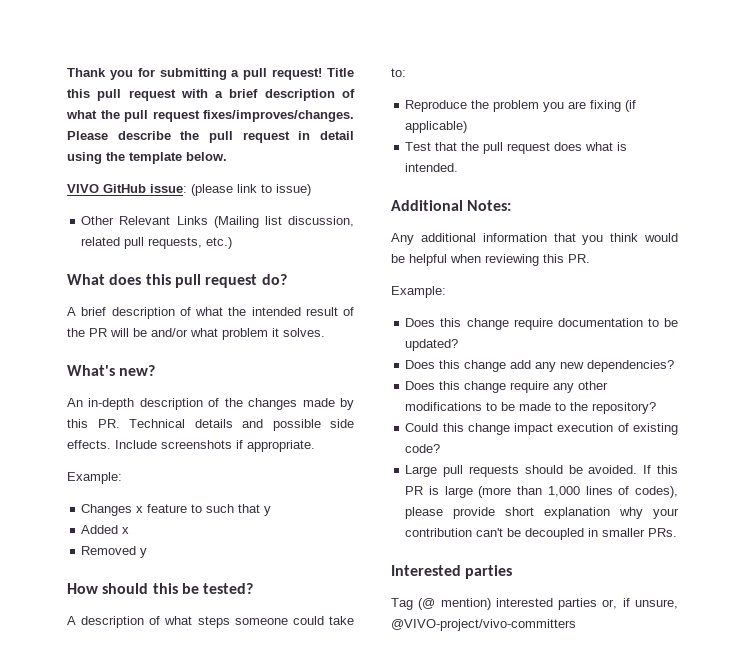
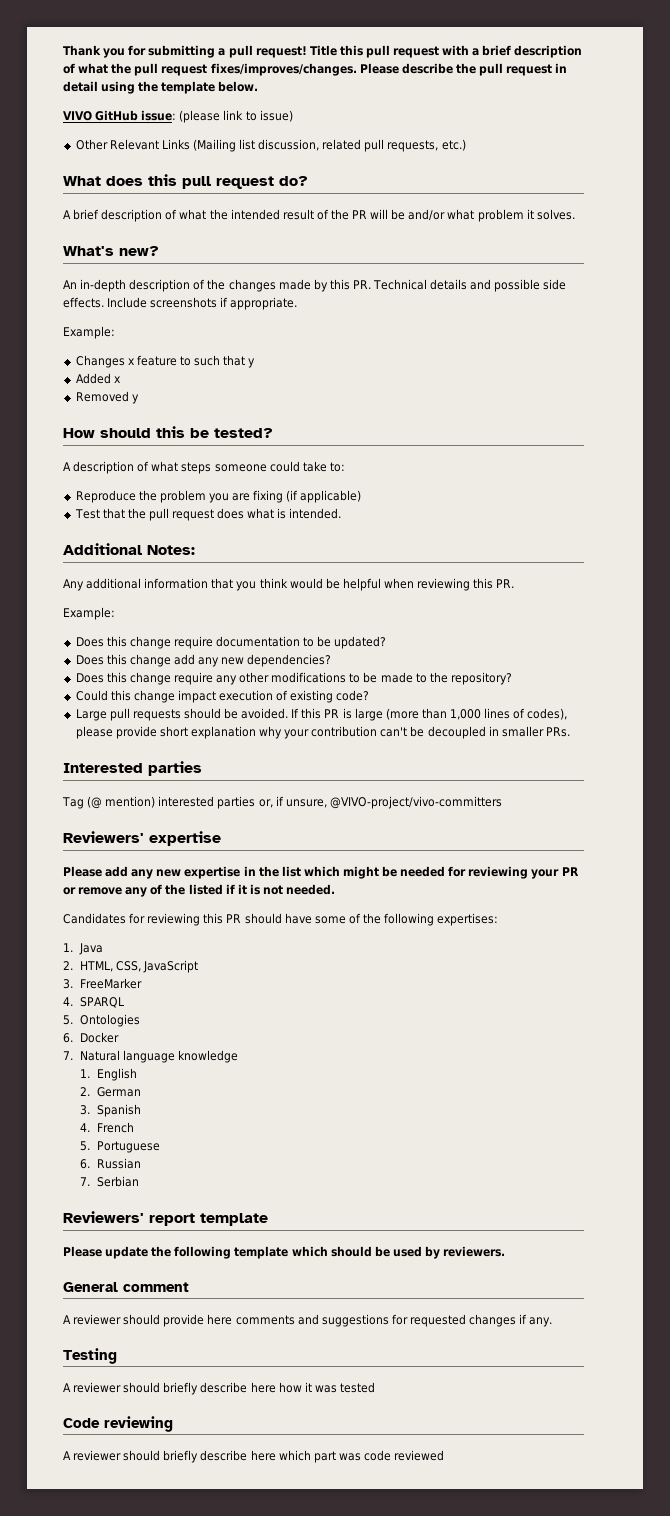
(576, 625) none -> [63,831,221,846] [63,866,579,879] [63,884,336,897] [63,913,499,926] [63,943,104,955] [63,960,199,973] [63,978,143,989] [63,997,125,1008] [63,1014,141,1027] [63,1032,120,1043] [63,1050,239,1063] [80,1068,138,1081] [80,1087,142,1097] [80,1104,142,1117] [80,1122,135,1133] [80,1141,161,1153] [80,1158,142,1169] [80,1176,140,1187] [63,1211,268,1226] [63,1246,506,1259] [63,1282,189,1292] [63,1314,553,1327] [63,1348,117,1364] [63,1382,375,1395] [63,1416,173,1432] [63,1450,445,1463] // Reviewers' expertise // Please add any new expertise in the list which might be needed for reviewing your PR or remove any of the listed if it is not needed. // Candidates for reviewing this PR should have some of the following expertises: // 1. Java // 2. HTML, CSS, JavaScript // 3. FreeMarker // 4. SPARQL // 5. Ontologies // 6. Docker // 7. Natural language knowledge // 1. English // 2. German // 3. Spanish // 4. French // 5. Portuguese // 6. Russian // 7. Serbian // Reviewers' report template // Please update the following template which should be used by reviewers. // General comment // A reviewer should provide here comments and suggestions for requested changes if any. // Testing // A reviewer should briefly describe here how it was tested // Code reviewing // A reviewer should briefly describe here which part was code reviewed

